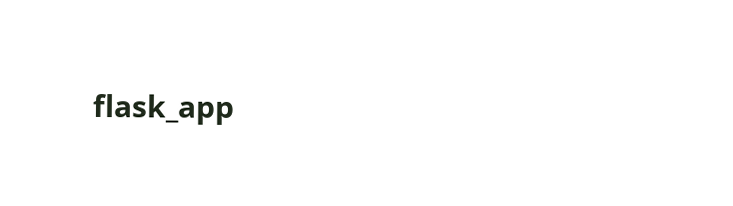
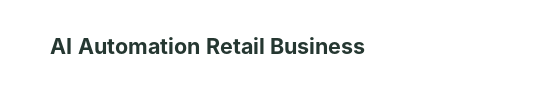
[92,93,235,126] flask_app -> [50,37,366,54] AI Automation Retail Business

